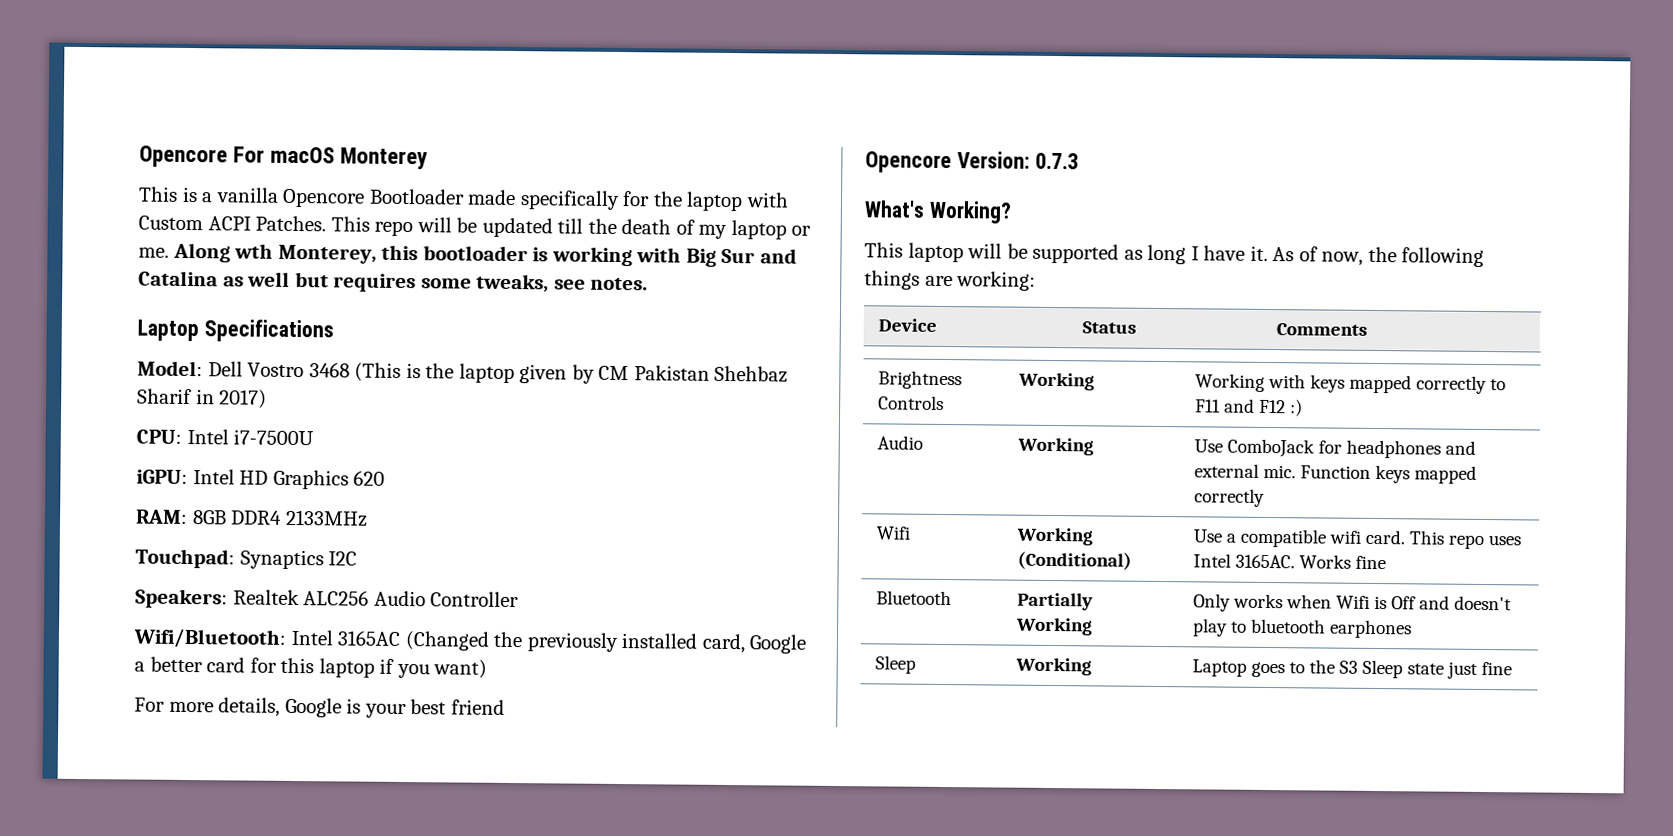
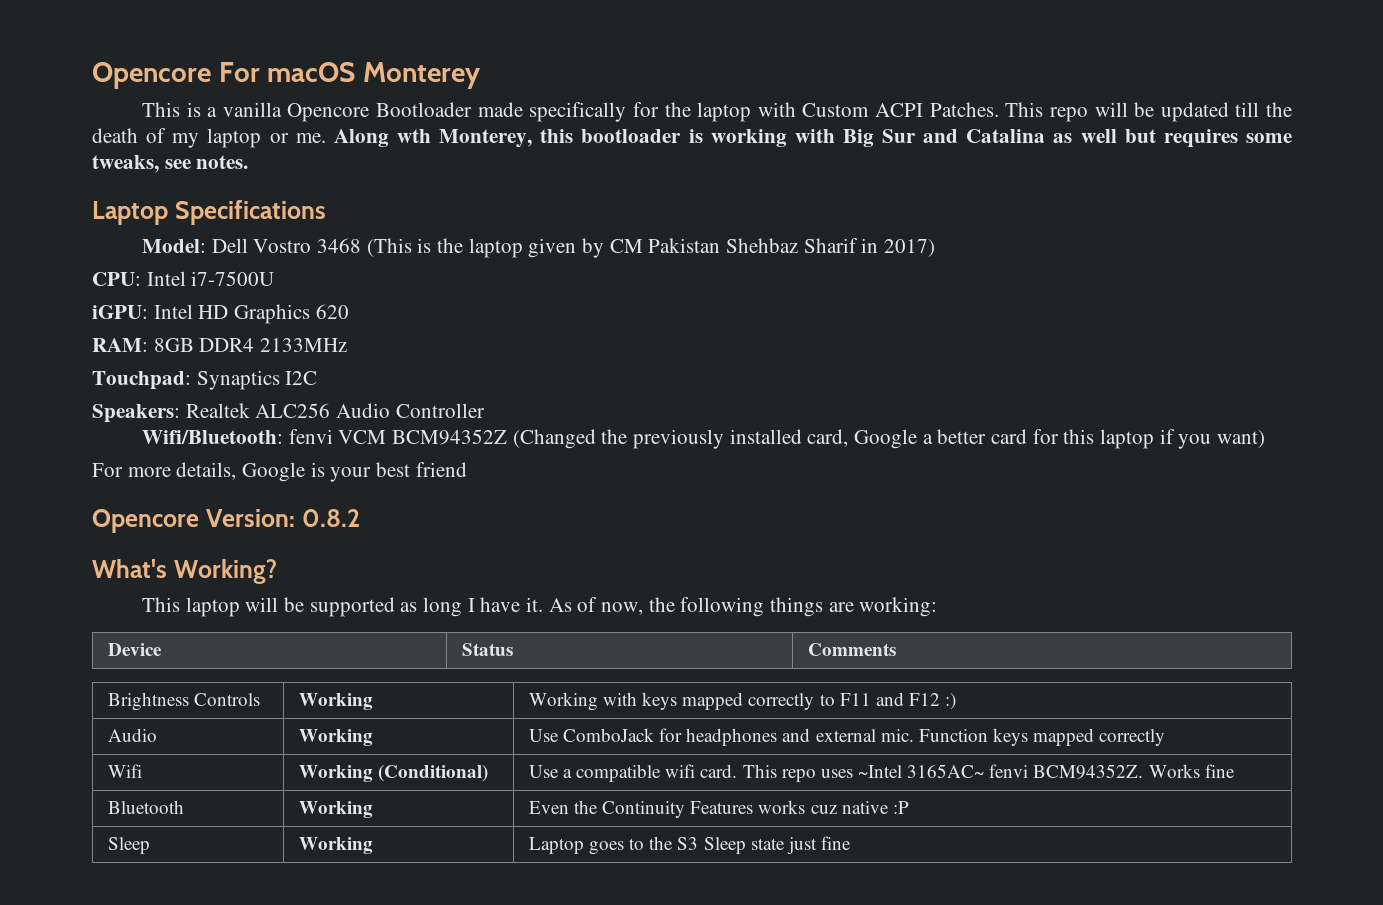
[290,629,402,646] Intel 3165AC -> [288,429,507,445] fenvi VCM BCM94352Z
[1034,152,1079,170] 0.7.3 -> [301,509,360,527] 0.8.2
[1193,553,1296,569] Intel 3165AC. -> [857,764,1144,779] ~Intel 3165AC~ fenvi BCM94352Z.
[1017,592,1094,611] [1016,617,1094,636] [1193,593,1513,612] [1192,618,1413,639] Partially Working | Only works when Wifi is Off and doesn't play to bluetooth earphones -> [298,801,373,818] [528,800,909,818] Working | Even the Continuity Features works cuz native :P

